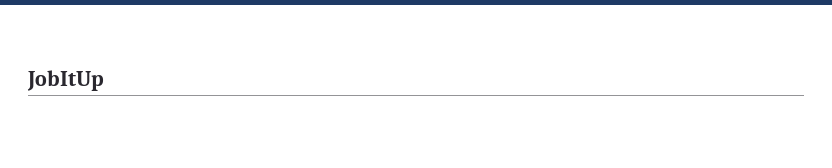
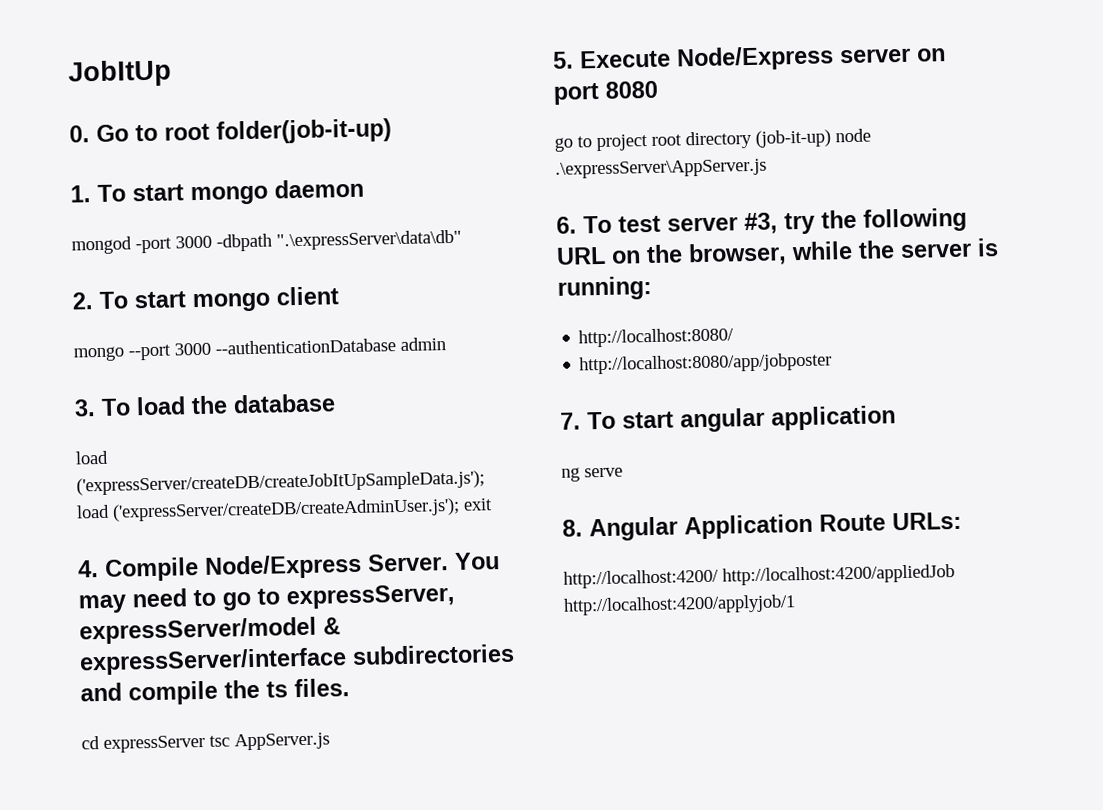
(104, 80) none -> [69,118,392,145] [70,178,364,206] [71,229,462,255] [72,286,339,313] [73,337,446,362] [74,393,336,417] [75,450,109,465] [76,470,485,496] [76,497,493,522] [77,552,500,582] [78,583,455,614] [79,616,341,645] [79,643,515,676] [80,678,350,706] [81,732,330,753] [552,45,946,72] [553,80,658,105] [554,128,871,152] [555,158,767,179] [556,207,967,235] [556,238,999,267] [557,275,652,301] [578,327,735,348] [579,352,833,375] [560,405,896,433] [561,467,623,482] [562,511,962,542] [563,564,955,589] [563,594,796,616] // 0. Go to root folder(job-it-up) // 1. To start mongo daemon // mongod -port 3000 -dbpath ".\expressServer\data\db" // 2. To start mongo client // mongo --port 3000 --authenticationDatabase admin // 3. To load the database // load ('expressServer/createDB/createJobItUpSampleData.js'); load ('expressServer/createDB/createAdminUser.js'); exit // 4. Compile Node/Express Server. You may need to go to expressServer, expressServer/model & expressServer/interface subdirectories and compile the ts files. // cd expressServer tsc AppServer.js // 5. Execute Node/Express server on port 8080 // go to project root directory (job-it-up) node .\expressServer\AppServer.js // 6. To test server #3, try the following URL on the browser, while the server is running: // http://localhost:8080/ // http://localhost:8080/app/jobposter // 7. To start angular application // ng serve // 8. Angular Application Route URLs: // http://localhost:4200/ http://localhost:4200/appliedJob http://localhost:4200/applyjob/1

